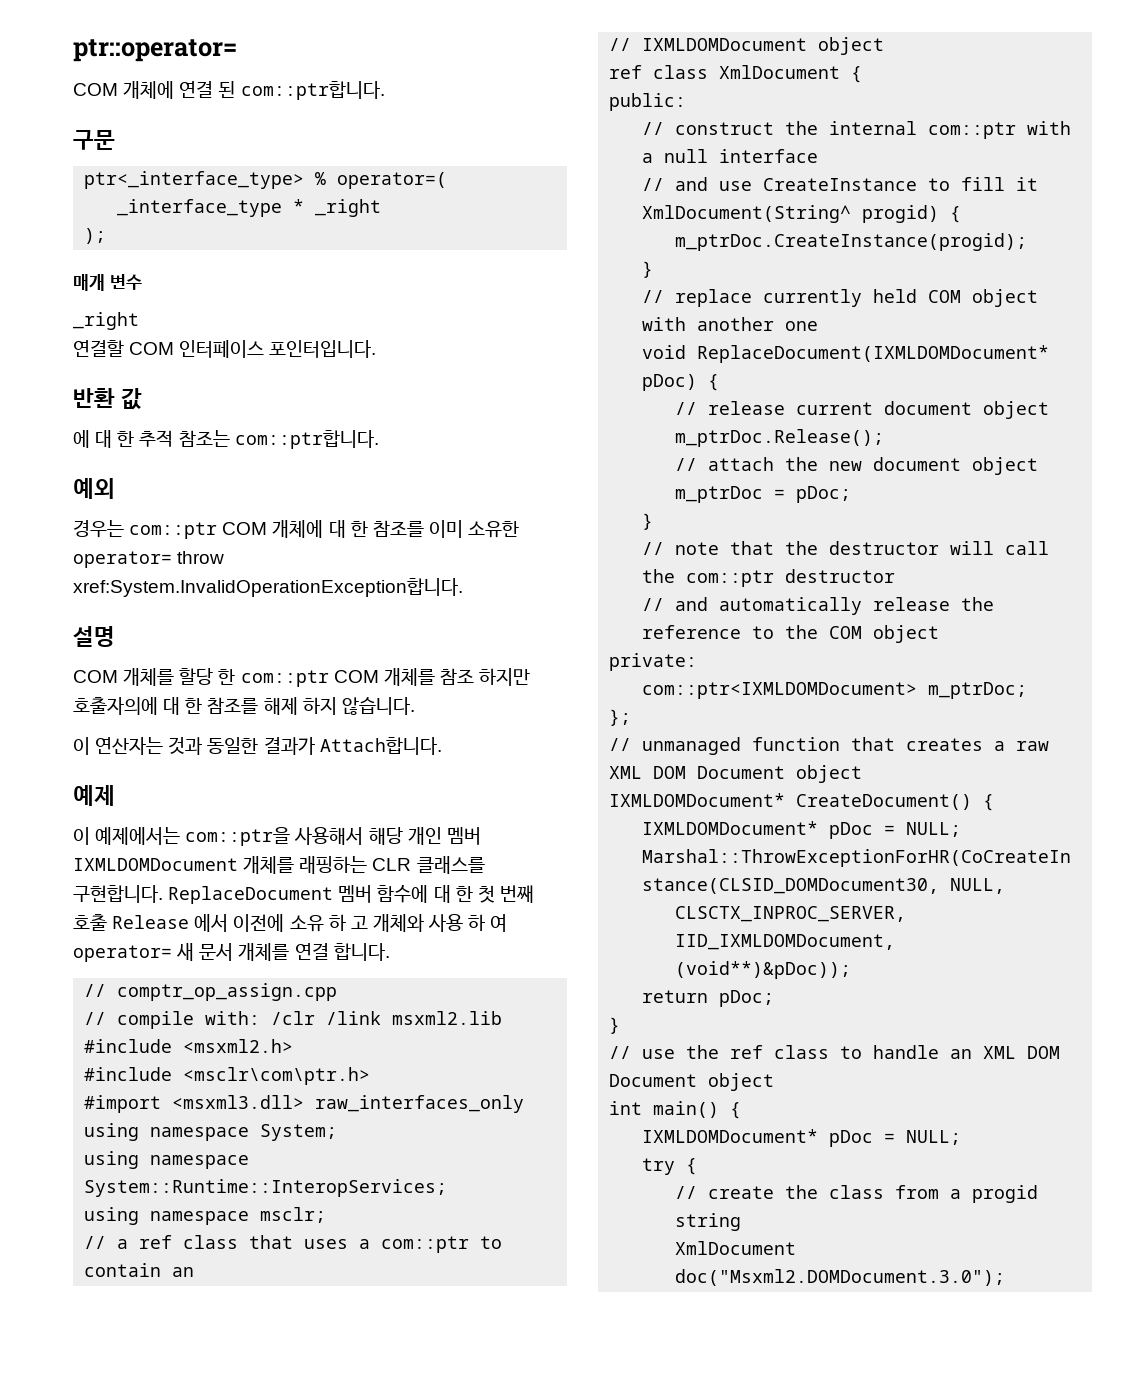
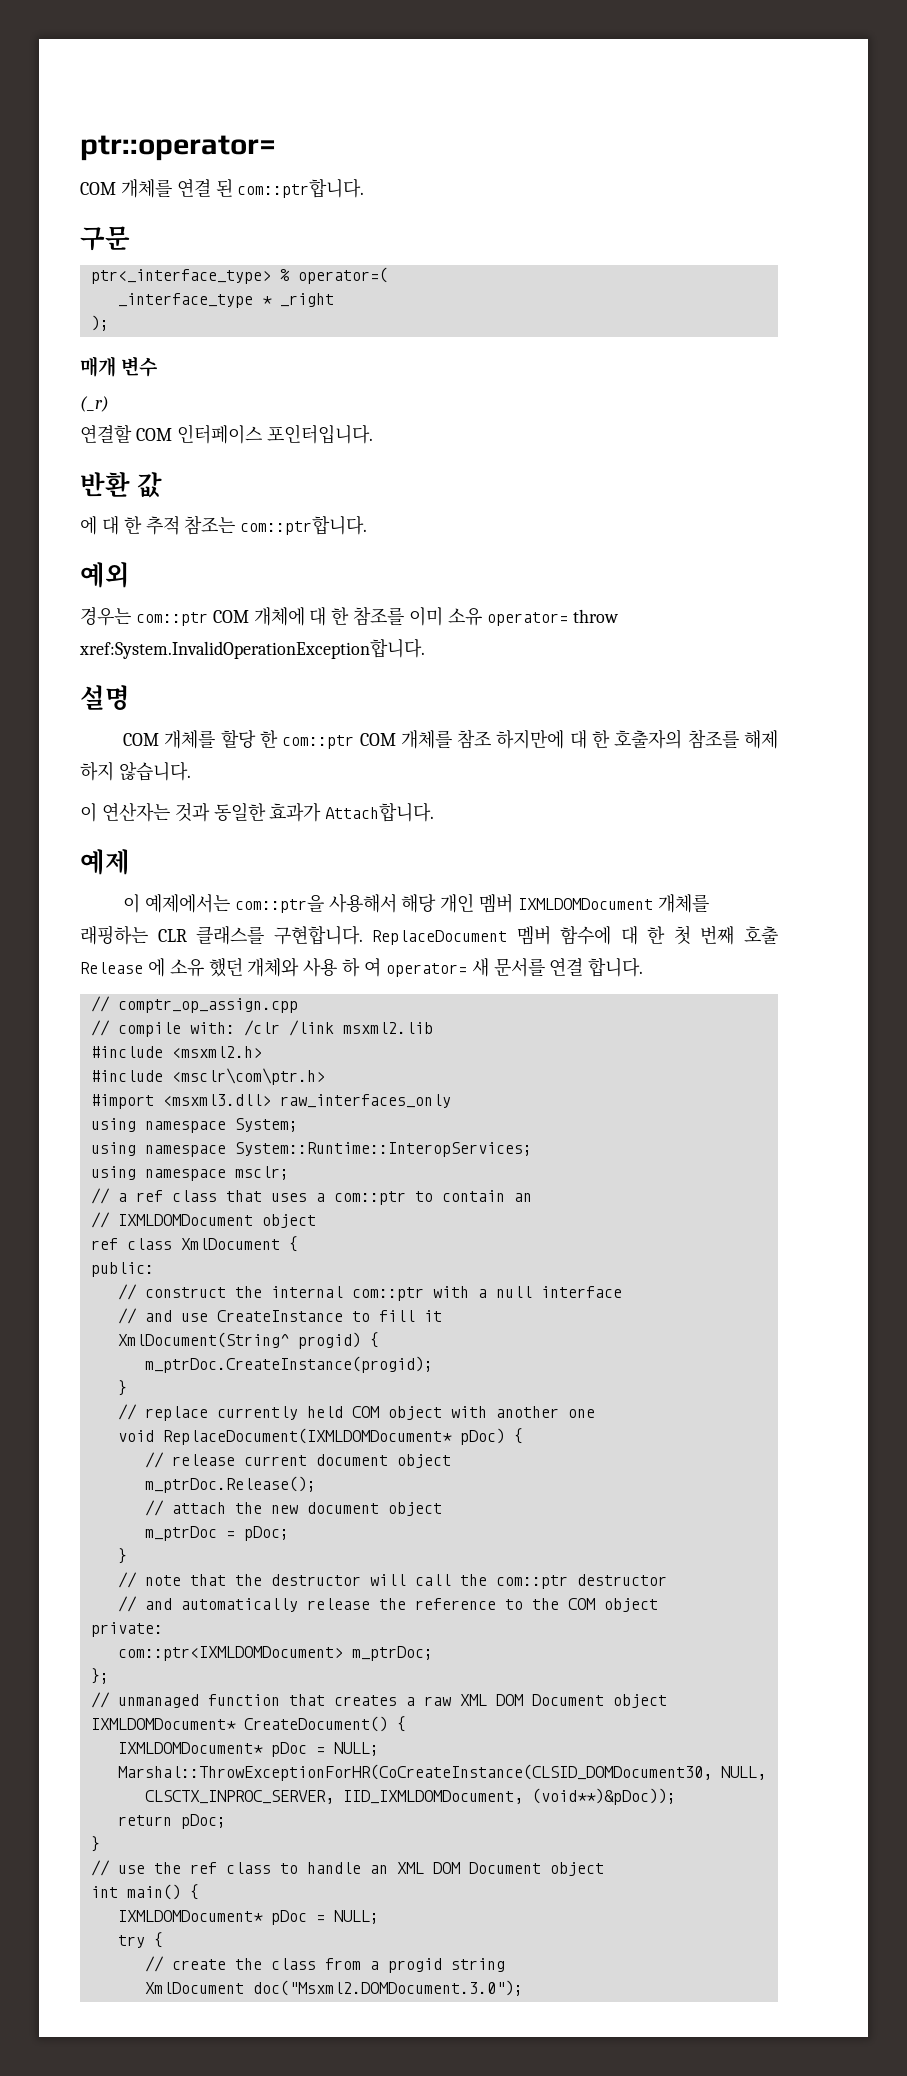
[123,81,175,99] 개체에 -> [120,179,172,198] 개체를
[73,312,139,330] _right -> [80,396,109,412] (_r)
[468,521,520,538] 소유한 -> [447,608,482,626] 소유
[479,668,531,686] [73,697,203,715] 하지만 호출자의에 대 한 -> [496,729,683,749] 하지만에 대 한 호출자의
[263,737,315,755] 결과가 -> [269,803,322,822] 효과가
[194,914,368,932] 에서 이전에 소유 하 고 -> [147,958,243,977] 에 소유 했던
[199,943,290,961] 문서 개체를 -> [493,958,545,977] 문서를

